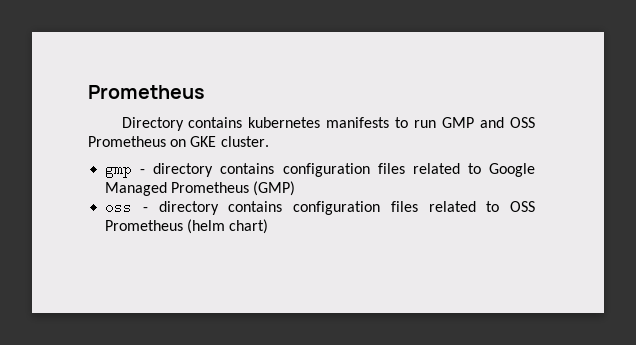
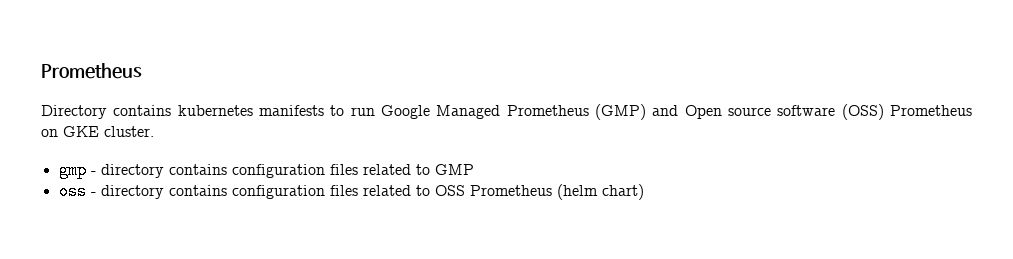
[442,117,535,128] GMP and OSS -> [380,104,884,120] Google Managed Prometheus (GMP) and Open source software (OSS)
[488,163,535,177] [105,181,296,196] Google Managed Prometheus (GMP) -> [434,164,474,175] GMP

